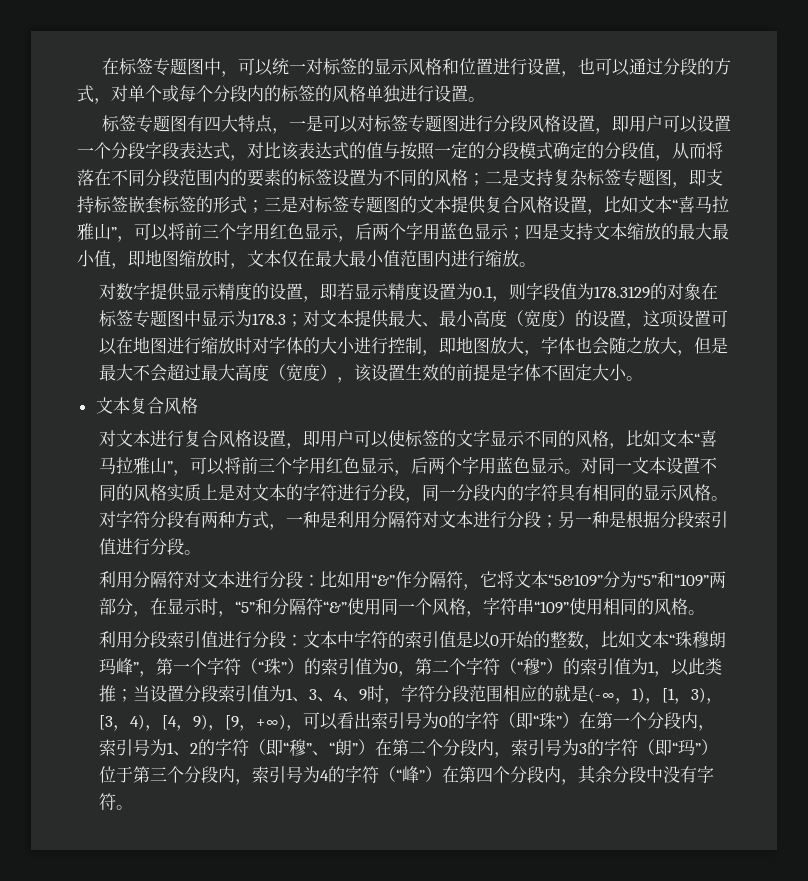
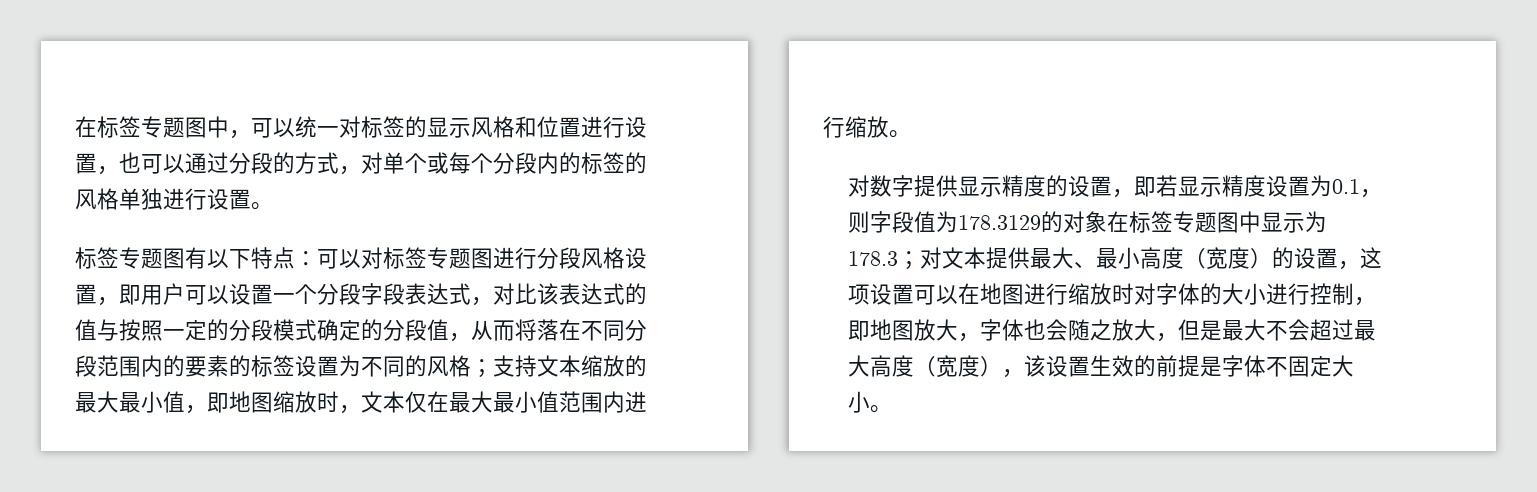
[203,115,323,134] 四大特点，一是 -> [207,247,317,269] 以下特点：
[485,169,723,188] [77,196,729,215] [77,222,559,242] 二是支持复杂标签专题图，即支持标签嵌套标签的形式；三是对标签专题图的文本提供复合风格设置，比如文本“喜马拉雅山”，可以将前三个字用红色显示，后两个字用蓝色显示；四是 -> (493, 368) none
[95,397,198,415] [98,430,717,449] [98,456,717,476] [98,484,728,503] [98,511,728,530] [98,538,201,555] [98,571,726,590] [98,598,705,617] [98,631,726,650] [98,658,722,677] [98,684,723,704] [98,712,715,731] [98,739,718,758] [98,765,714,785] [98,793,133,810] // 文本复合风格 // 对文本进行复合风格设置，即用户可以使标签的文字显示不同的风格，比如文本“喜马拉雅山”，可以将前三个字用红色显示，后两个字用蓝色显示。对同一文本设置不同的风格实质上是对文本的字符进行分段，同一分段内的字符具有相同的显示风格。对字符分段有两种方式，一种是利用分隔符对文本进行分段；另一种是根据分段索引值进行分段。 // 利用分隔符对文本进行分段：比如用“&”作分隔符，它将文本“5&109”分为“5”和“109”两部分，在显示时，“5”和分隔符“&”使用同一个风格，字符串“109”使用相同的风格。 // 利用分段索引值进行分段：文本中字符的索引值是以0开始的整数，比如文本“珠穆朗玛峰”，第一个字符（“珠”）的索引值为0，第二个字符（“穆”）的索引值为1，以此类推；当设置分段索引值为1、3、4、9时，字符分段范围相应的就是(-∞，1)，[1，3)，[3，4)，[4，9)，[9，+∞)，可以看出索引号为0的字符（即“珠”）在第一个分段内，索引号为1、2的字符（即“穆”、“朗”）在第二个分段内，索引号为3的字符（即“玛”）位于第三个分段内，索引号为4的字符（“峰”）在第四个分段内，其余分段中没有字符。 -> (892, 409) none

